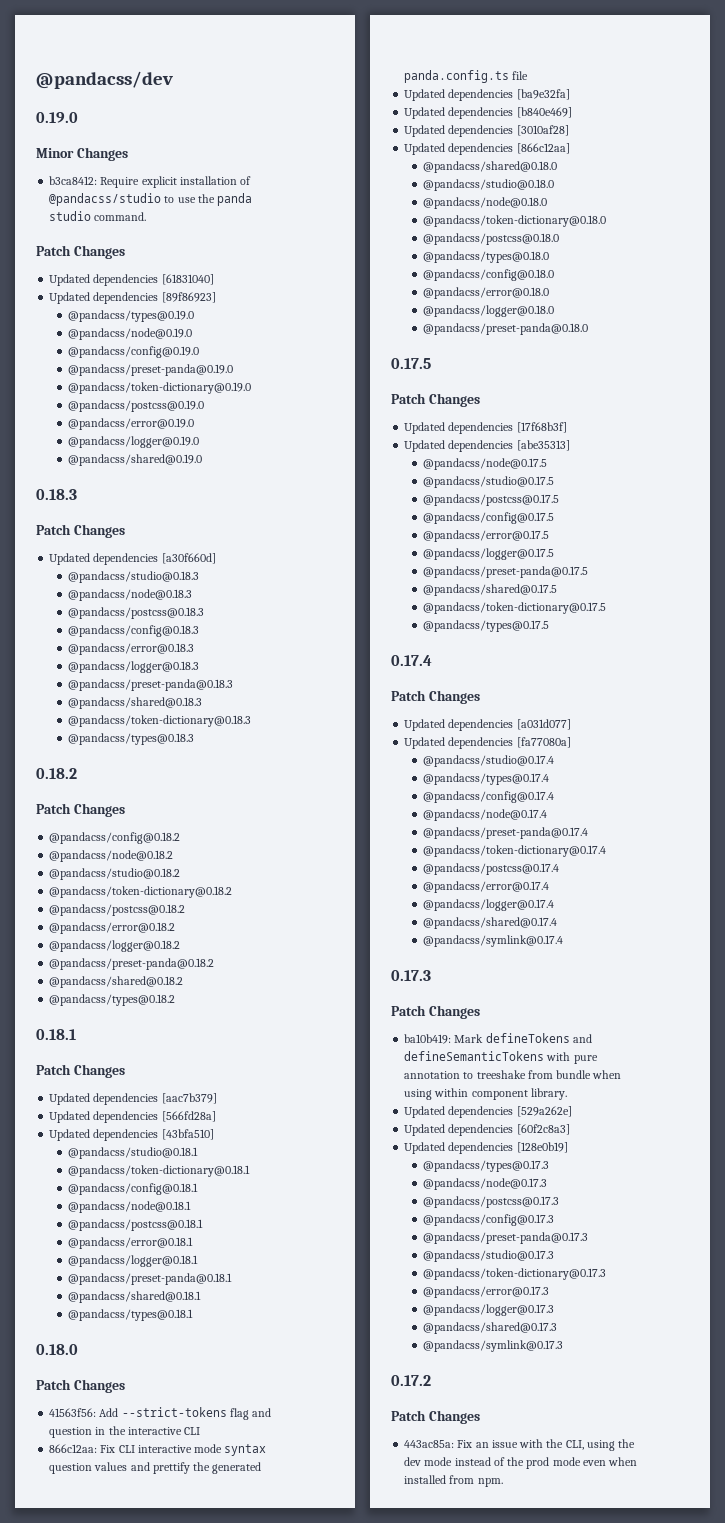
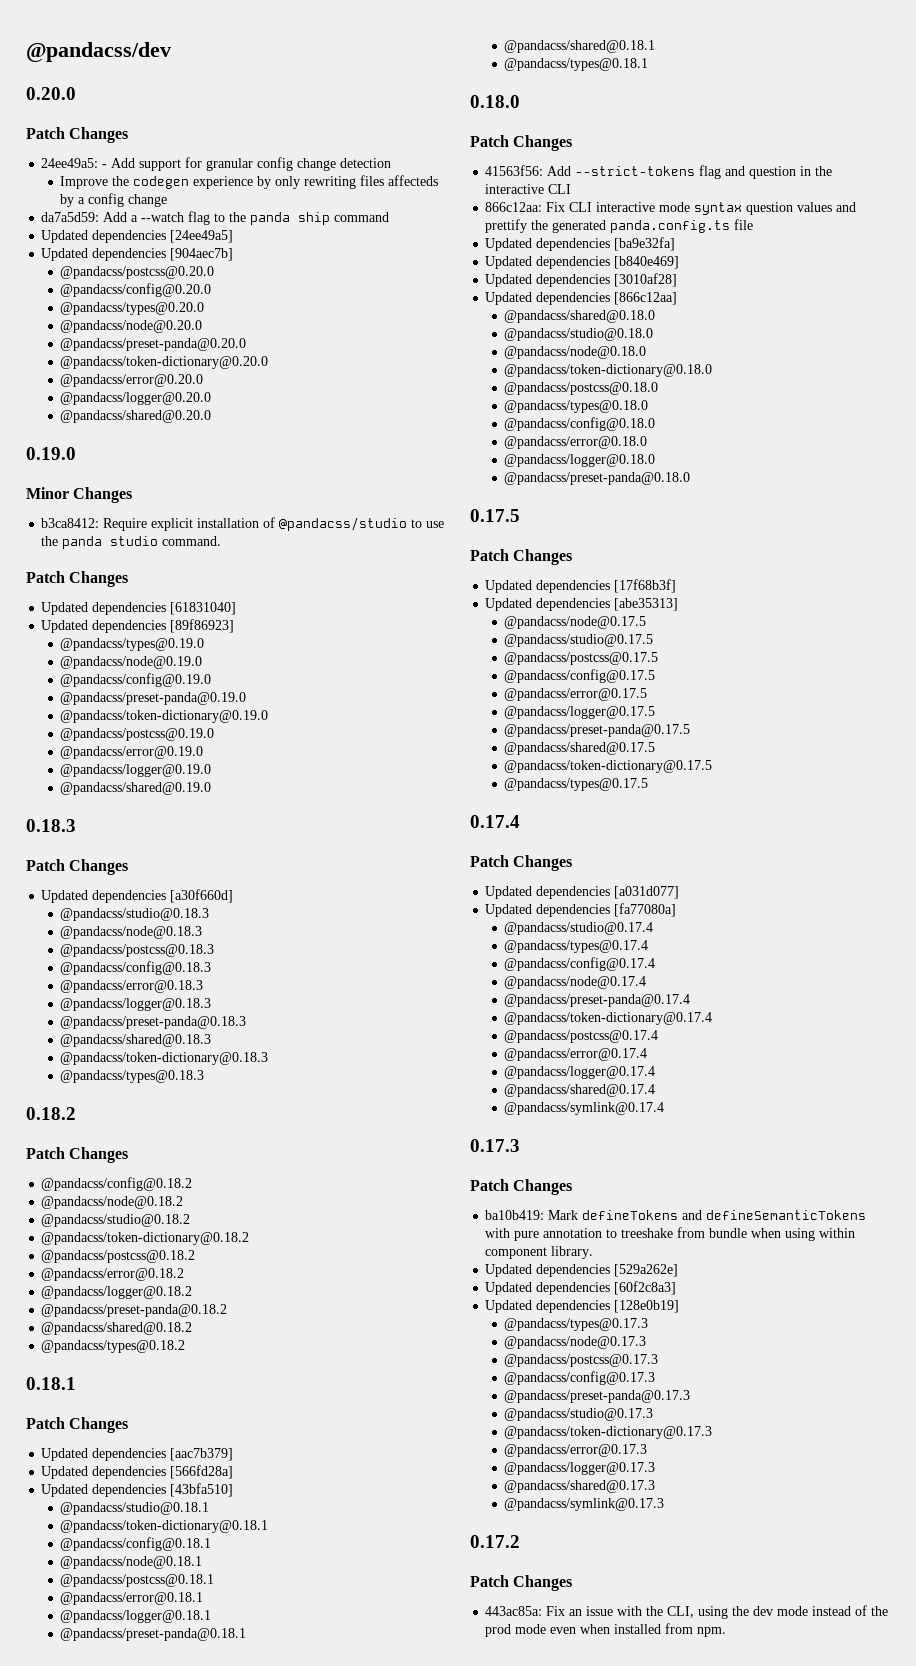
(173, 80) none -> [26,87,76,100] [26,127,129,143] [41,157,392,171] [60,175,439,189] [60,193,168,207] [41,211,390,225] [41,230,234,243] [41,248,234,261] [60,266,215,279] [60,283,212,297] [60,302,205,315] [60,320,203,333] [60,338,247,351] [60,356,269,369] [60,374,204,387] [60,392,212,405] [60,410,212,423] // 0.20.0 // Patch Changes // 24ee49a5: - Add support for granular config change detection // Improve the codegen experience by only rewriting files affecteds by a config change // da7a5d59: Add a --watch flag to the panda ship command // Updated dependencies [24ee49a5] // Updated dependencies [904aec7b] // @pandacss/postcss@0.20.0 // @pandacss/config@0.20.0 // @pandacss/types@0.20.0 // @pandacss/node@0.20.0 // @pandacss/preset-panda@0.20.0 // @pandacss/token-dictionary@0.20.0 // @pandacss/error@0.20.0 // @pandacss/logger@0.20.0 // @pandacss/shared@0.20.0

